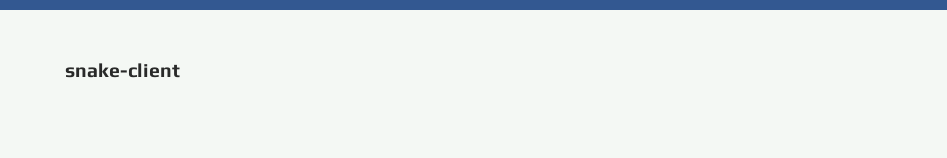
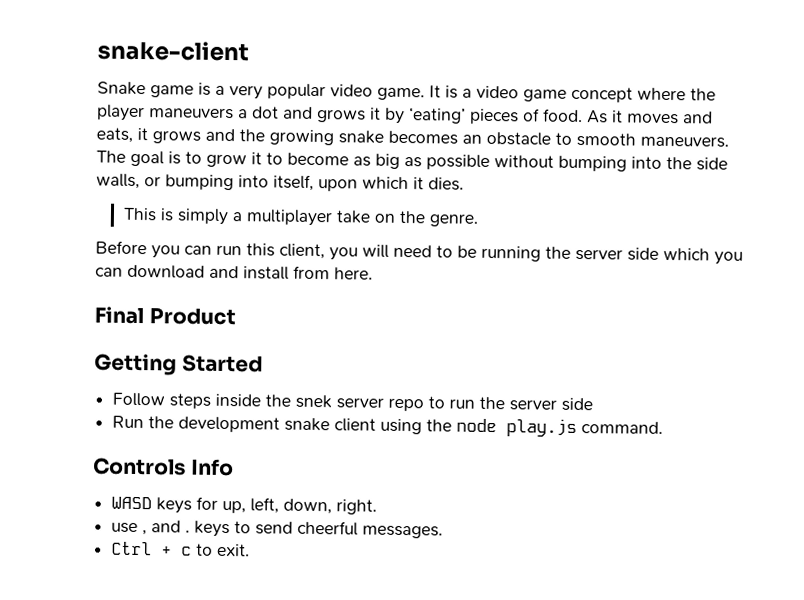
(180, 70) none -> [97,81,716,103] [97,104,713,125] [96,127,729,148] [96,150,728,172] [96,173,464,192] [122,207,478,227] [95,240,743,265] [95,264,373,280] [94,306,236,326] [94,353,263,376] [112,392,594,412] [112,415,664,437] [93,457,234,477] [111,496,378,515] [111,520,444,539] [111,541,251,557] // Snake game is a very popular video game. It is a video game concept where the player maneuvers a dot and grows it by ‘eating’ pieces of food. As it moves and eats, it grows and the growing snake becomes an obstacle to smooth maneuvers. The goal is to grow it to become as big as possible without bumping into the side walls, or bumping into itself, upon which it dies. // This is simply a multiplayer take on the genre. // Before you can run this client, you will need to be running the server side which you can download and install from here. // Final Product // Getting Started // Follow steps inside the snek server repo to run the server side // Run the development snake client using the node play.js command. // Controls Info // WASD keys for up, left, down, right. // use , and . keys to send cheerful messages. // Ctrl + c to exit.

